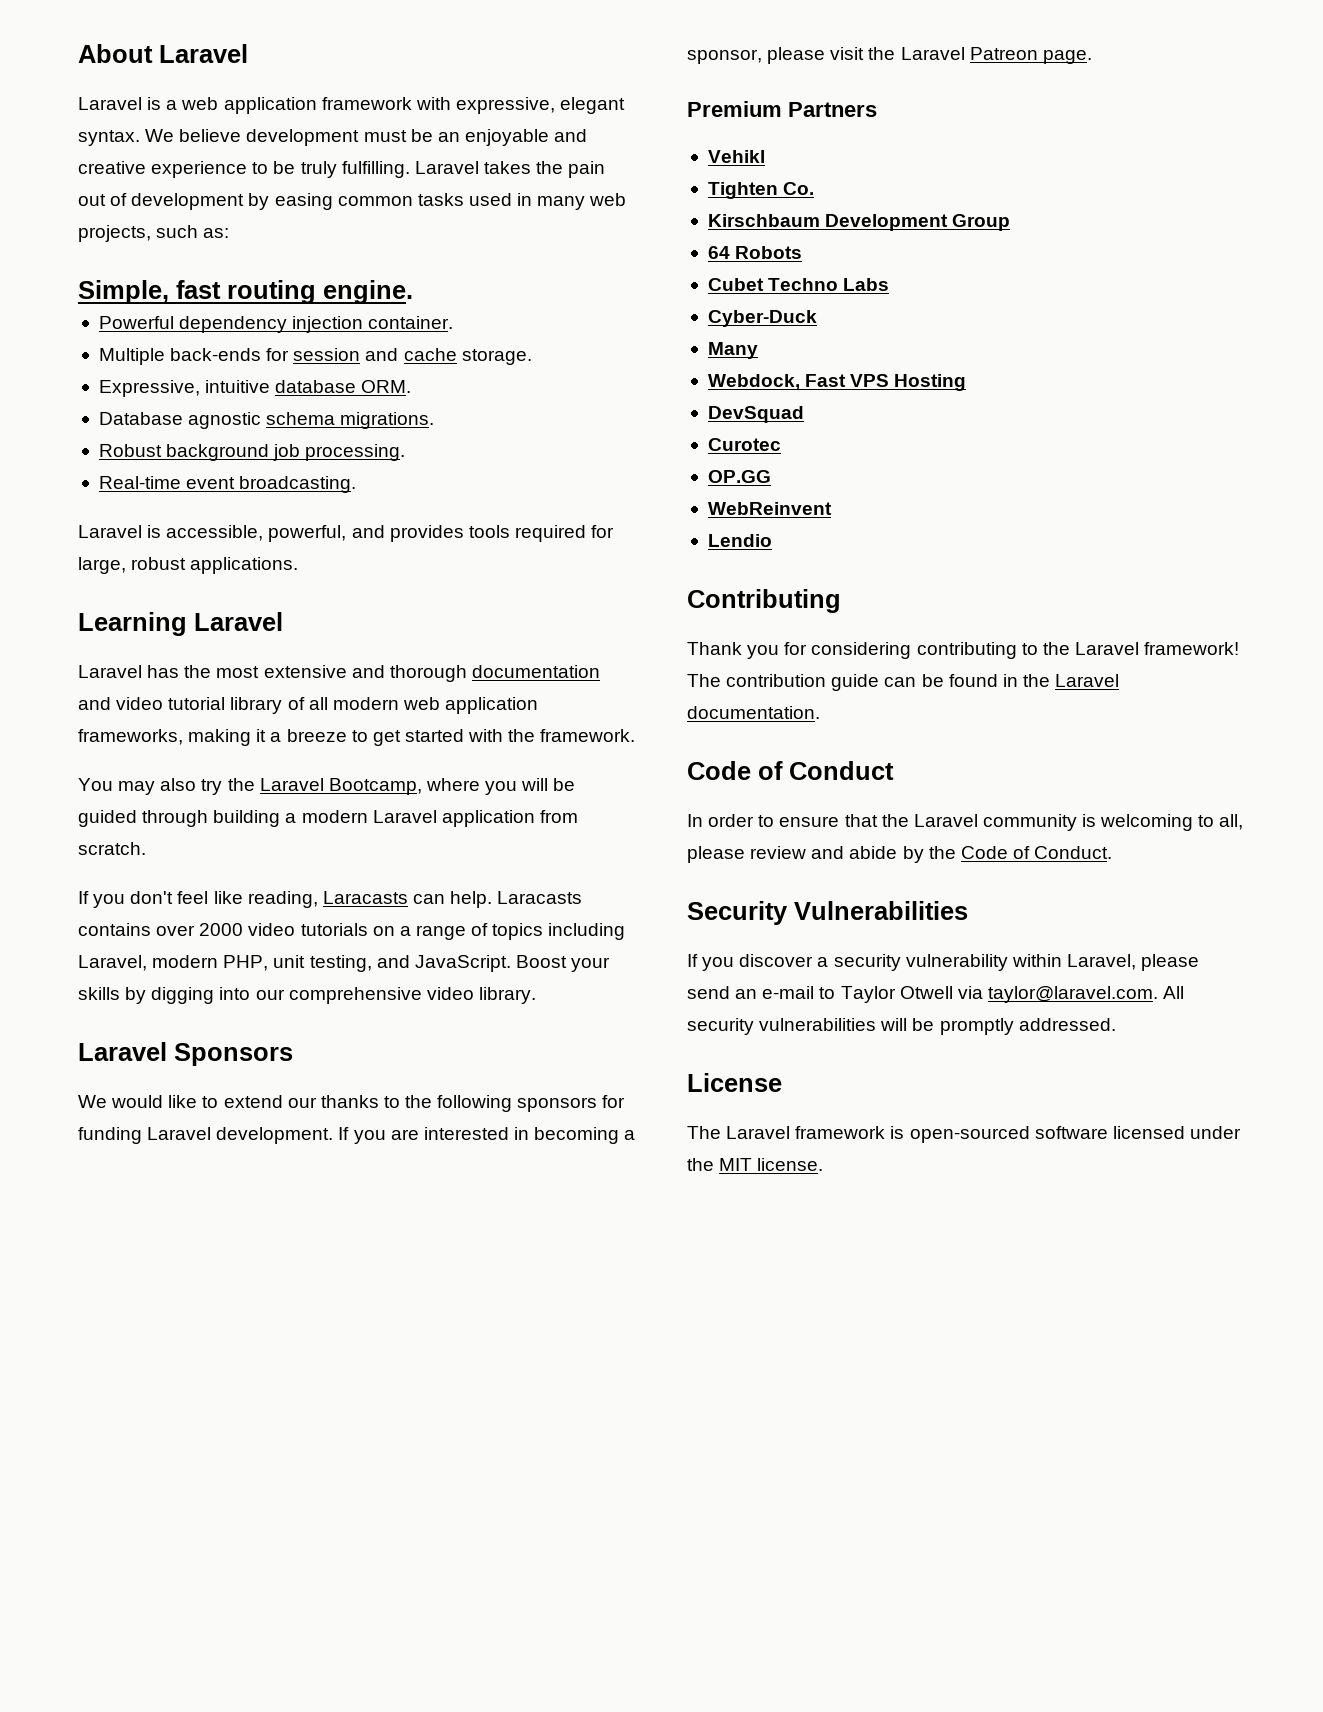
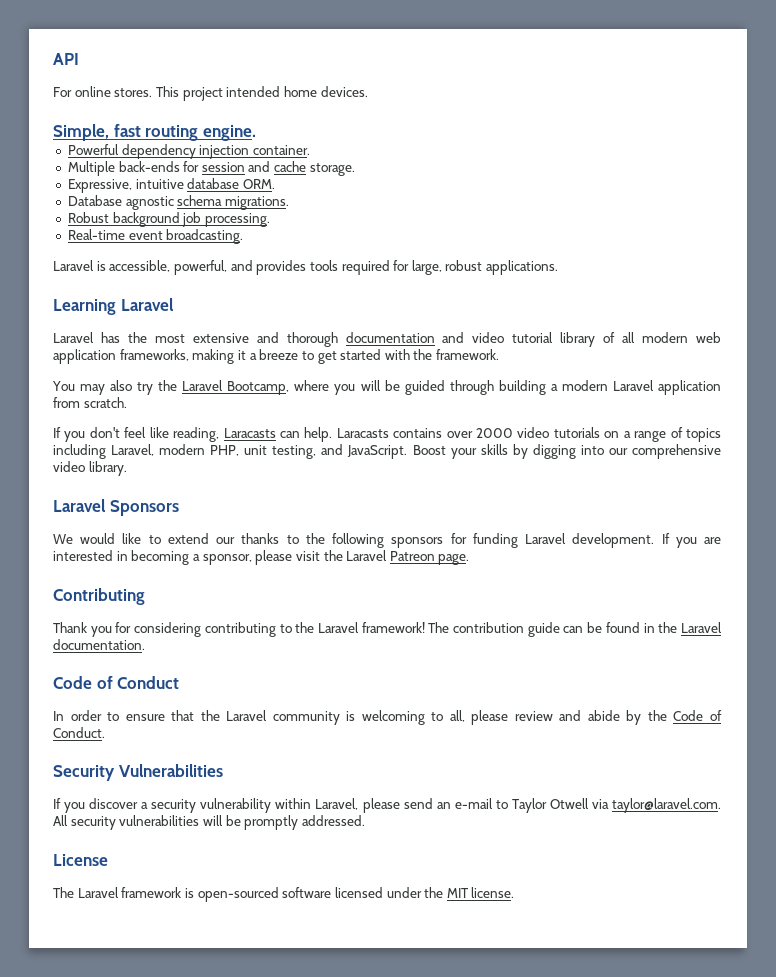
[78,44,248,63] [78,97,626,114] [78,129,588,146] [78,161,606,178] [78,193,627,210] [78,225,230,242] About Laravel // Laravel is a web application framework with expressive, elegant syntax. We believe development must be an enjoyable and creative experience to be truly fulfilling. Laravel takes the pain out of development by easing common tasks used in many web projects, such as: -> [53,53,79,65] [53,86,368,101] API // For online stores. This project intended home devices.
[687,101,877,117] [707,150,765,163] [707,182,815,199] [707,214,1011,231] [707,246,803,259] [707,278,890,291] [707,310,817,327] [707,342,758,359] [707,374,967,391] [707,406,804,423] [707,438,781,451] [707,470,771,483] [707,502,832,515] [707,534,772,547] // Premium Partners // Vehikl // Tighten Co. // Kirschbaum Development Group // 64 Robots // Cubet Techno Labs // Cyber-Duck // Many // Webdock, Fast VPS Hosting // DevSquad // Curotec // OP.GG // WebReinvent // Lendio -> (470, 559) none

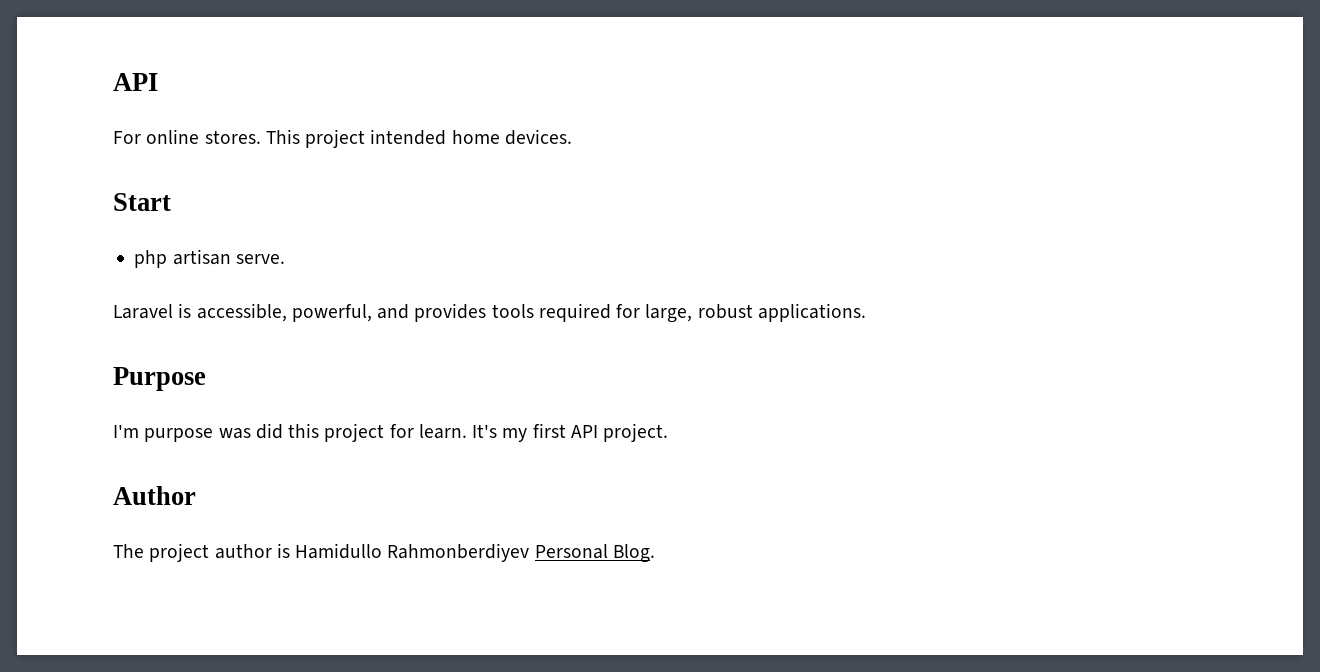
[53,124,256,141] [67,144,310,159] [67,161,355,176] [67,178,275,193] [67,195,289,210] [67,212,270,227] [67,229,244,244] Simple, fast routing engine. // Powerful dependency injection container. // Multiple back-ends for session and cache storage. // Expressive, intuitive database ORM. // Database agnostic schema migrations. // Robust background job processing. // Real-time event broadcasting. -> [113,193,171,211] [134,249,285,268] Start // php artisan serve.
[53,298,174,315] [53,332,721,347] [53,349,500,364] [52,380,721,395] [53,397,127,408] [53,427,722,442] [53,444,721,459] [53,461,127,476] [53,499,179,516] [53,533,722,548] [53,550,470,565] [53,588,145,605] [53,622,723,637] [53,639,145,650] [53,676,180,689] [53,710,722,725] [53,727,105,738] [53,764,223,781] [53,798,721,813] [53,815,365,830] [53,854,108,866] [53,887,515,902] Learning Laravel // Laravel has the most extensive and thorough documentation and video tutorial library of all modern web application frameworks, making it a breeze to get started with the framework. // You may also try the Laravel Bootcamp, where you will be guided through building a modern Laravel application from scratch. // If you don't feel like reading, Laracasts can help. Laracasts contains over 2000 video tutorials on a range of topics including Laravel, modern PHP, unit testing, and JavaScript. Boost your skills by digging into our comprehensive video library. // Laravel Sponsors // We would like to extend our thanks to the following sponsors for funding Laravel development. If you are interested in becoming a sponsor, please visit the Laravel Patreon page. // Contributing // Thank you for considering contributing to the Laravel framework! The contribution guide can be found in the Laravel documentation. // Code of Conduct // In order to ensure that the Laravel community is welcoming to all, please review and abide by the Code of Conduct. // Security Vulnerabilities // If you discover a security vulnerability within Laravel, please send an e-mail to Taylor Otwell via taylor@laravel.com. All security vulnerabilities will be promptly addressed. // License // The Laravel framework is open-sourced software licensed under the MIT license. -> [113,367,206,391] [113,423,669,442] [113,486,196,505] [113,543,655,563] Purpose // I'm purpose was did this project for learn. It's my first API project. // Author // The project author is Hamidullo Rahmonberdiyev Personal Blog.

